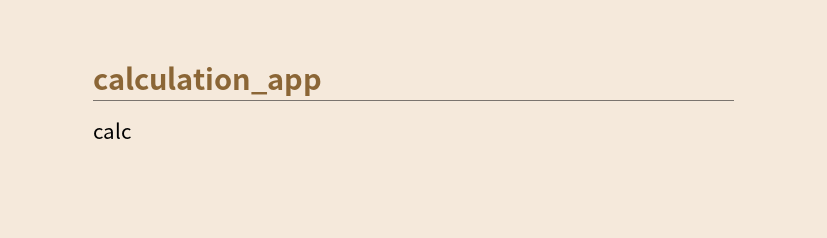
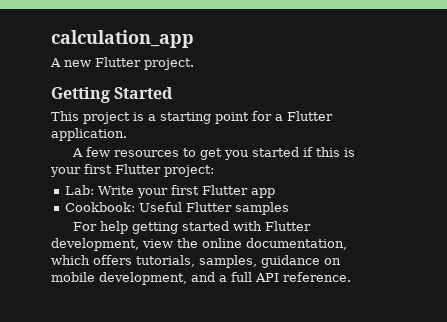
[93,122,131,139] calc -> [50,57,194,70] [51,87,174,103] [51,111,333,124] [51,128,127,141] [72,147,356,160] [50,164,214,177] [64,185,275,198] [64,202,289,215] [73,221,312,234] [51,238,347,251] [51,255,341,268] [51,272,351,285] A new Flutter project. // Getting Started // This project is a starting point for a Flutter application. // A few resources to get you started if this is your first Flutter project: // Lab: Write your first Flutter app // Cookbook: Useful Flutter samples // For help getting started with Flutter development, view the online documentation, which offers tutorials, samples, guidance on mobile development, and a full API reference.

